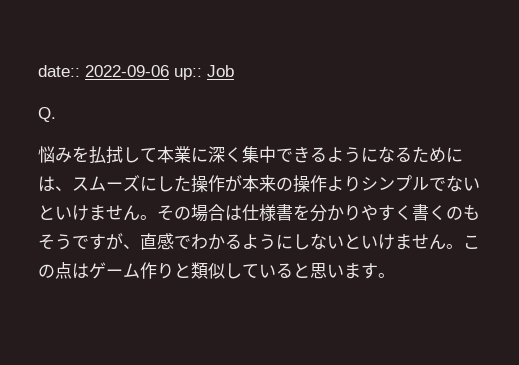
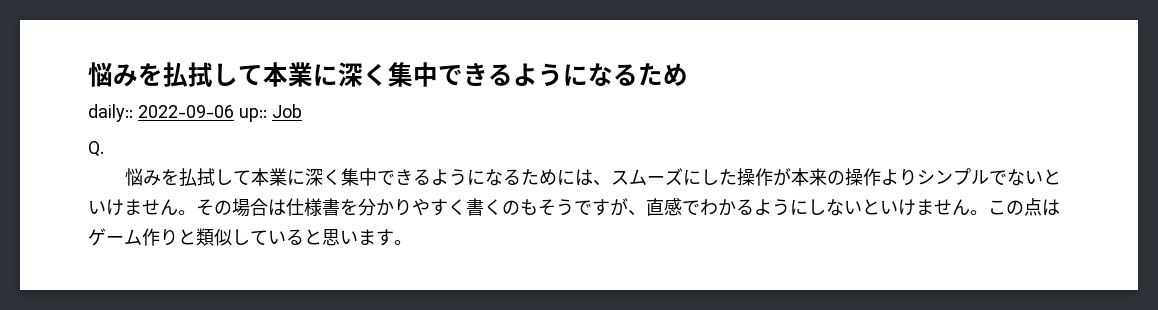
[38,65,80,77] date:: -> [88,62,688,87] [88,104,133,122] 悩みを払拭して本業に深く集中できるようになるため // daily::

